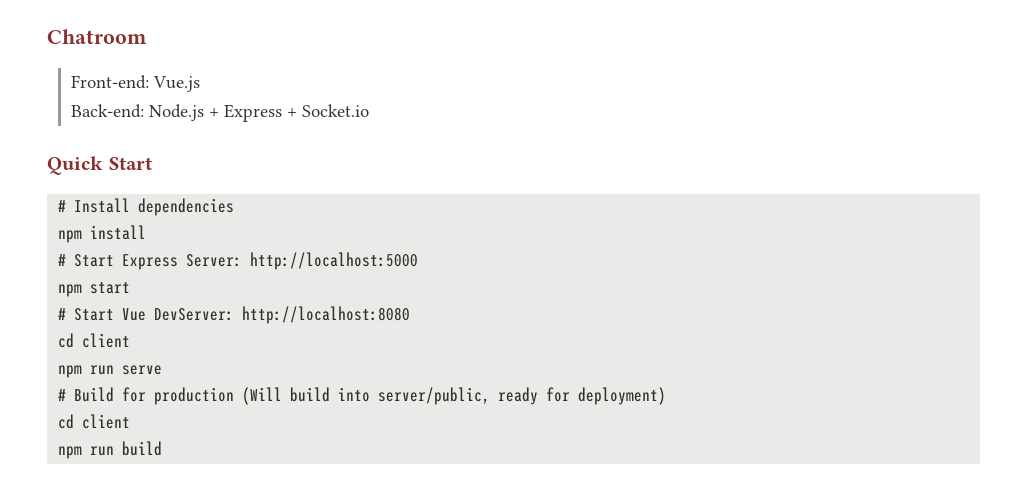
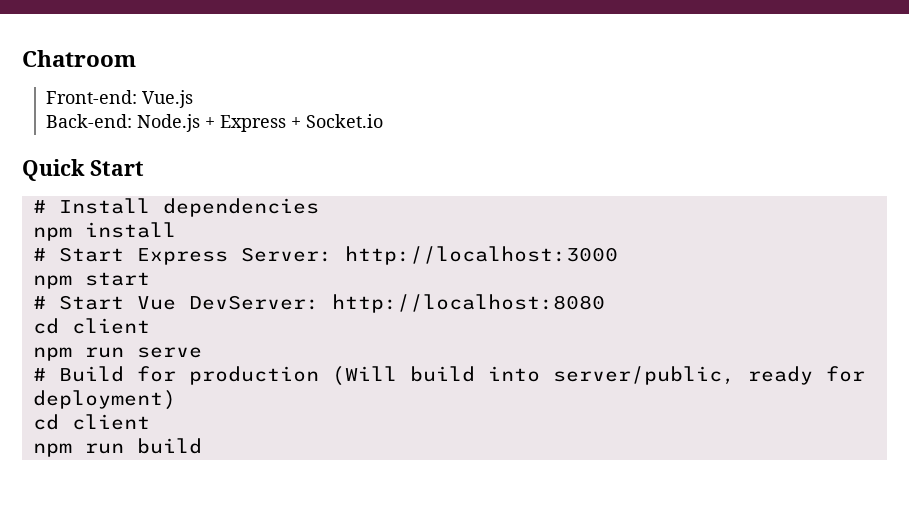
[250,252,419,270] http://localhost:5000 -> [344,246,618,265] http://localhost:3000

